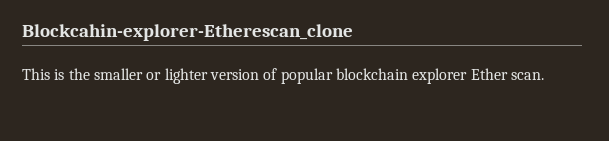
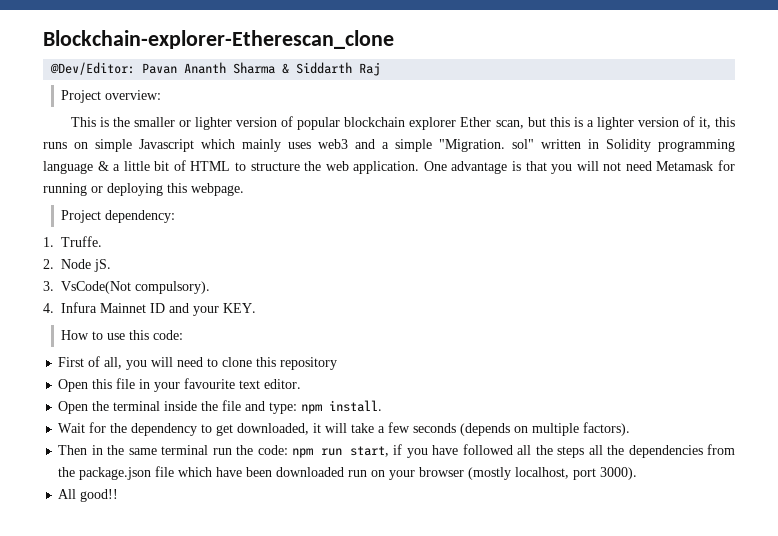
[22,24,353,41] Blockcahin-explorer-Etherescan_clone -> [43,30,394,49] [50,62,381,76] [61,90,162,103] Blockchain-explorer-Etherescan_clone // @Dev/Editor: Pavan Ananth Sharma & Siddarth Raj // Project overview:
[510,72,544,80] scan. -> [495,116,735,130] [43,139,735,152] [43,160,735,174] [43,183,244,196] [61,210,176,223] [43,236,103,247] [43,259,112,272] [43,281,211,294] [43,302,257,316] [61,330,184,340] [58,356,338,370] [58,378,302,392] [58,400,383,414] [58,422,631,436] [58,444,735,458] [58,466,638,480] [58,489,119,502] scan, but this is a lighter version of it, this runs on simple Javascript which mainly uses web3 and a simple "Migration. sol" written in Solidity programming language & a little bit of HTML to structure the web application. One advantage is that you will not need Metamask for running or deploying this webpage. // Project dependency: // 1. Truffe. // 2. Node jS. // 3. VsCode(Not compulsory). // 4. Infura Mainnet ID and your KEY. // How to use this code: // First of all, you will need to clone this repository // Open this file in your favourite text editor. // Open the terminal inside the file and type: npm install. // Wait for the dependency to get downloaded, it will take a few seconds (depends on multiple factors). // Then in the same terminal run the code: npm run start, if you have followed all the steps all the dependencies from the package.json file which have been downloaded run on your browser (mostly localhost, port 3000). // All good!!

